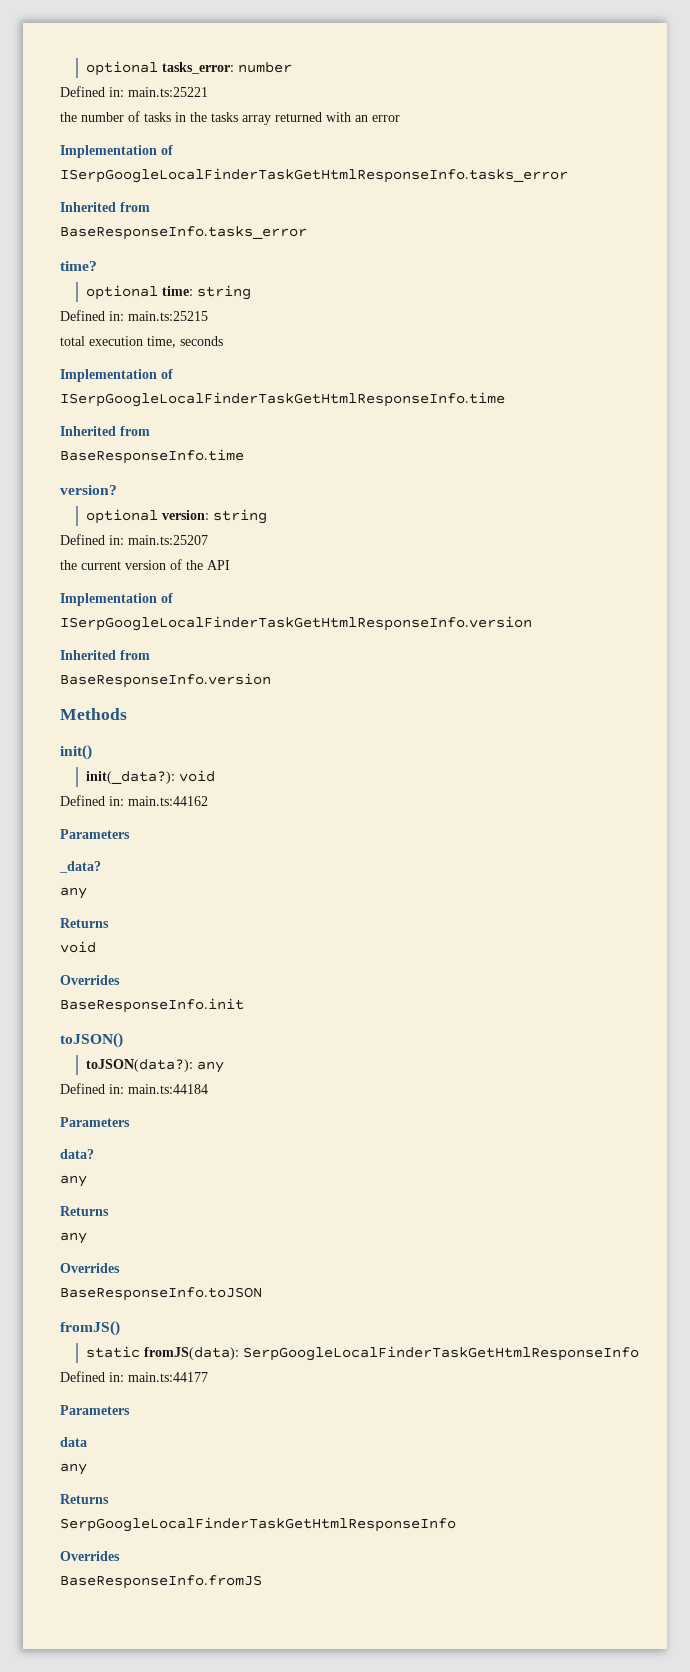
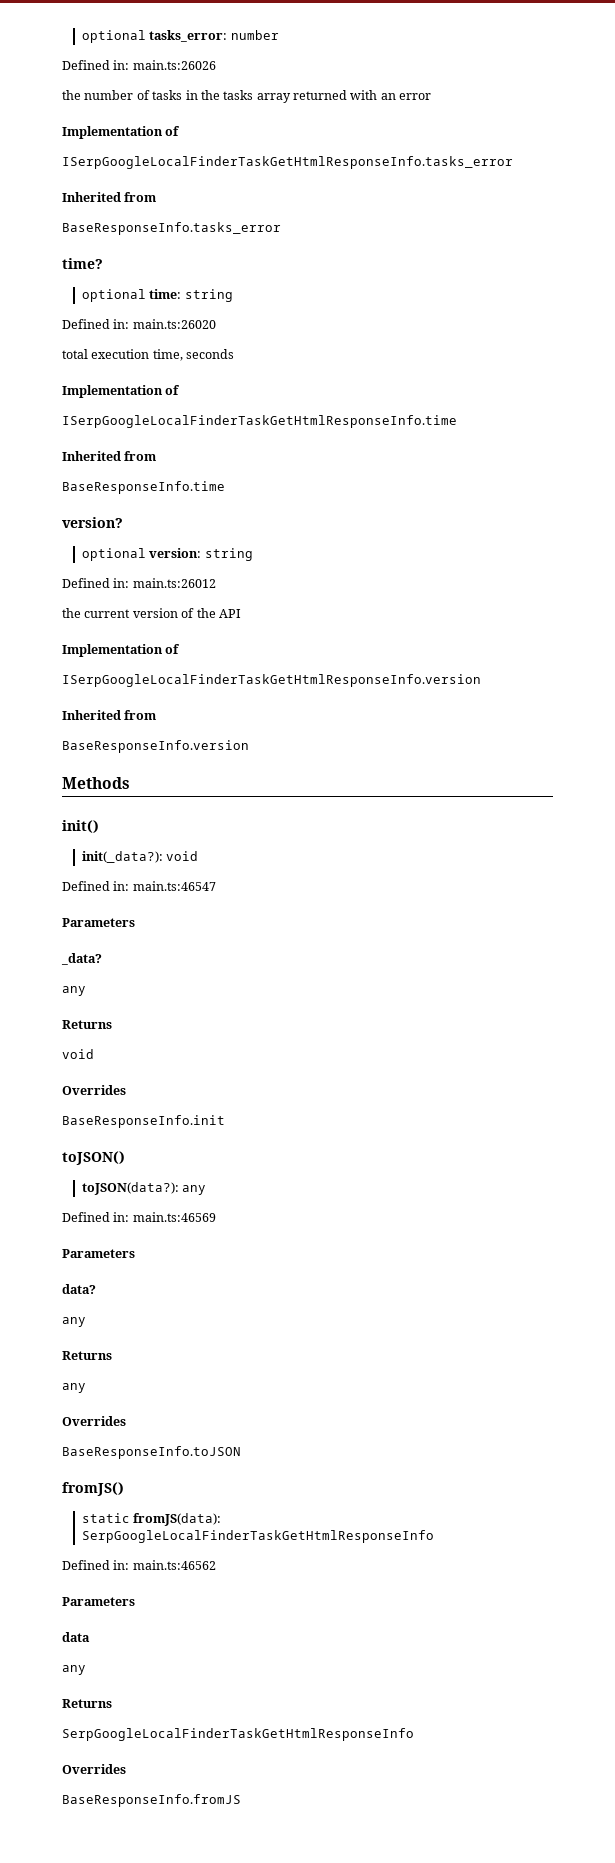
[128,87,208,97] main.ts:25221 -> [132,60,216,70] main.ts:26026
[128,311,208,321] main.ts:25215 -> [132,319,216,329] main.ts:26020
[128,535,208,545] main.ts:25207 -> [132,578,216,588] main.ts:26012
[128,796,208,806] main.ts:44162 -> [132,881,216,891] main.ts:46547
[128,1084,208,1094] main.ts:44184 -> [132,1212,216,1222] main.ts:46569
[128,1372,208,1382] main.ts:44177 -> [132,1560,216,1570] main.ts:46562

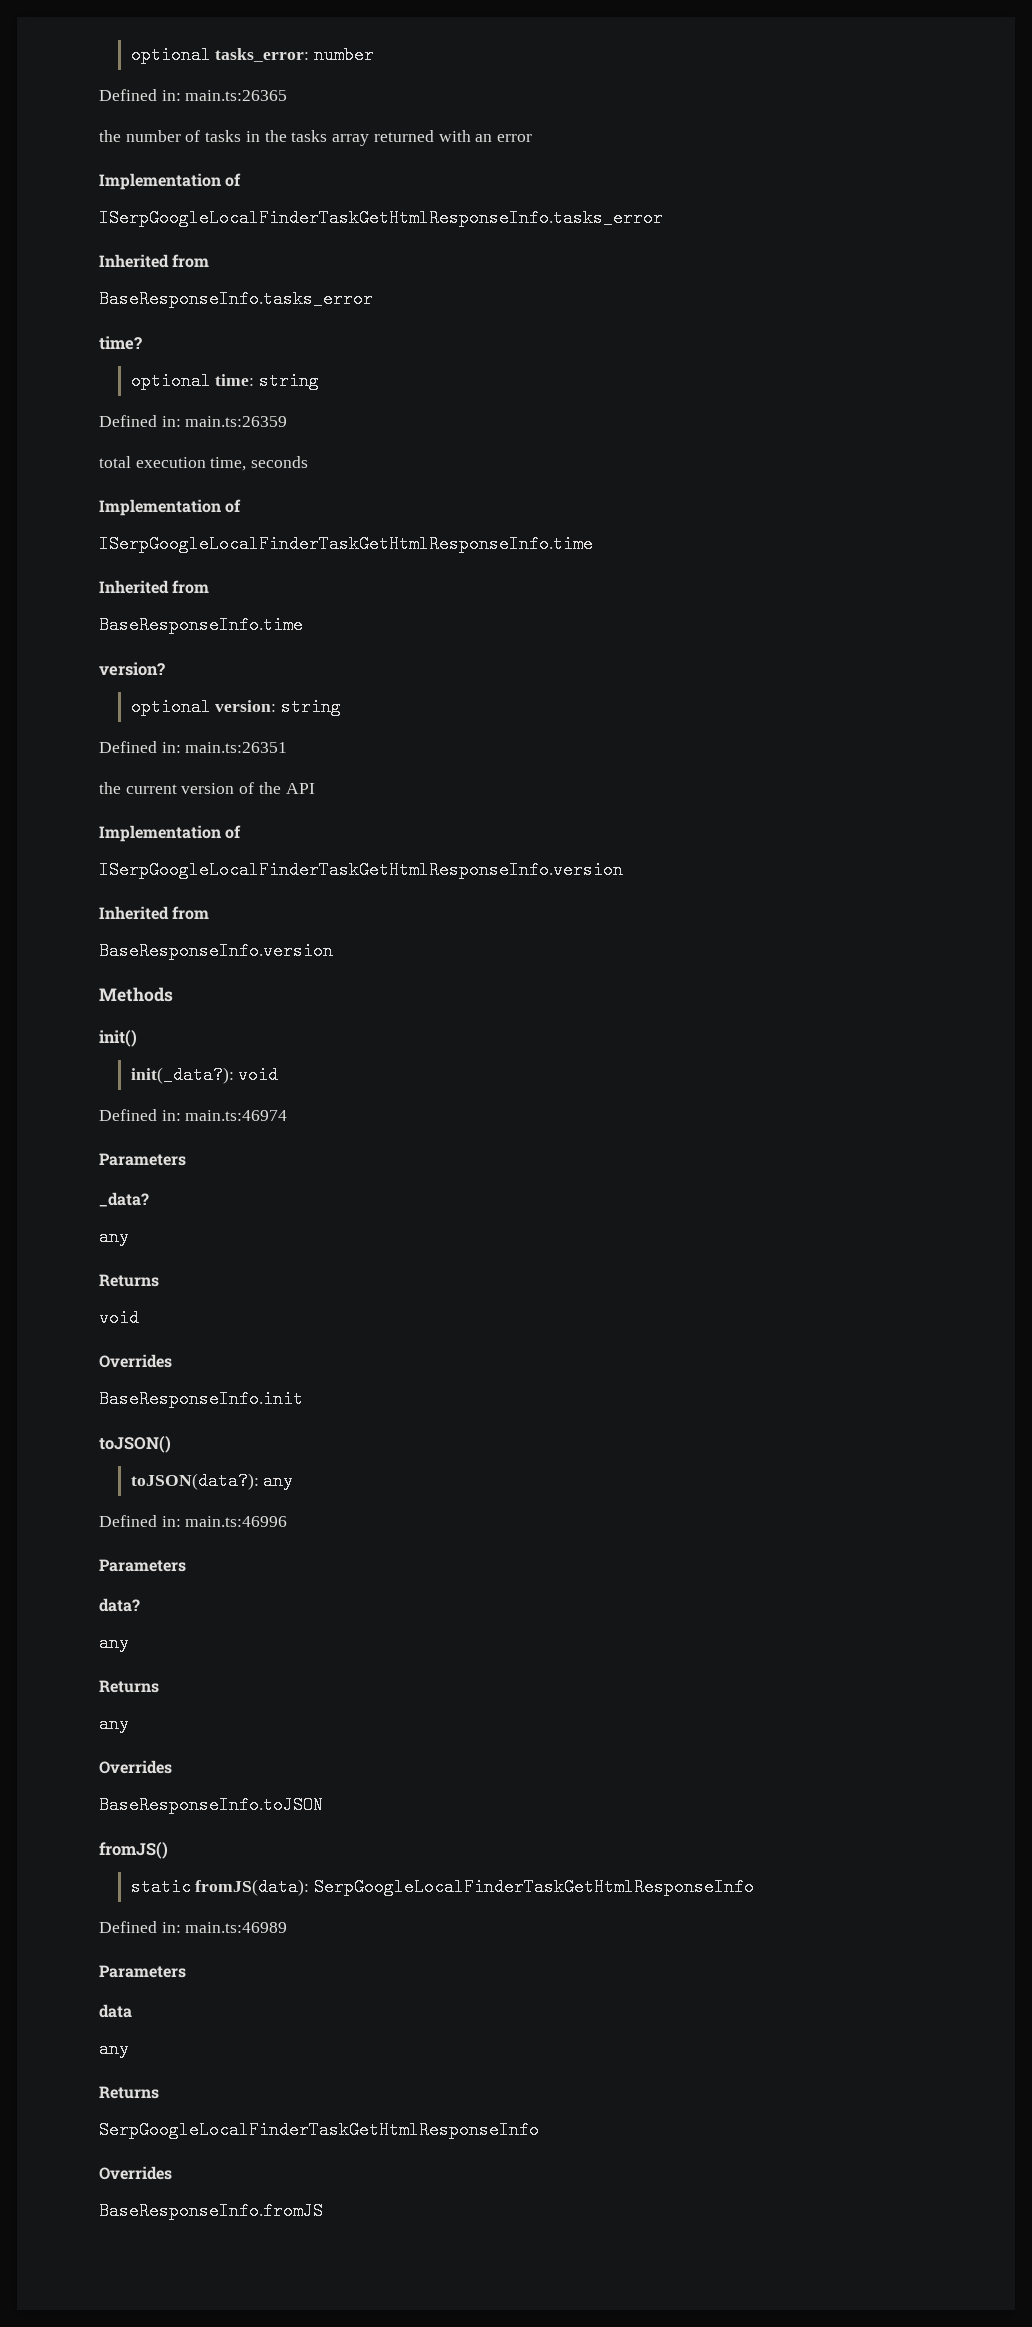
[132,60,216,70] main.ts:26026 -> [185,90,288,101] main.ts:26365
[132,319,216,329] main.ts:26020 -> [185,416,288,427] main.ts:26359
[132,578,216,588] main.ts:26012 -> [185,742,288,753] main.ts:26351
[132,881,216,891] main.ts:46547 -> [185,1110,288,1121] main.ts:46974
[132,1212,216,1222] main.ts:46569 -> [185,1516,288,1527] main.ts:46996
[132,1560,216,1570] main.ts:46562 -> [185,1922,288,1933] main.ts:46989

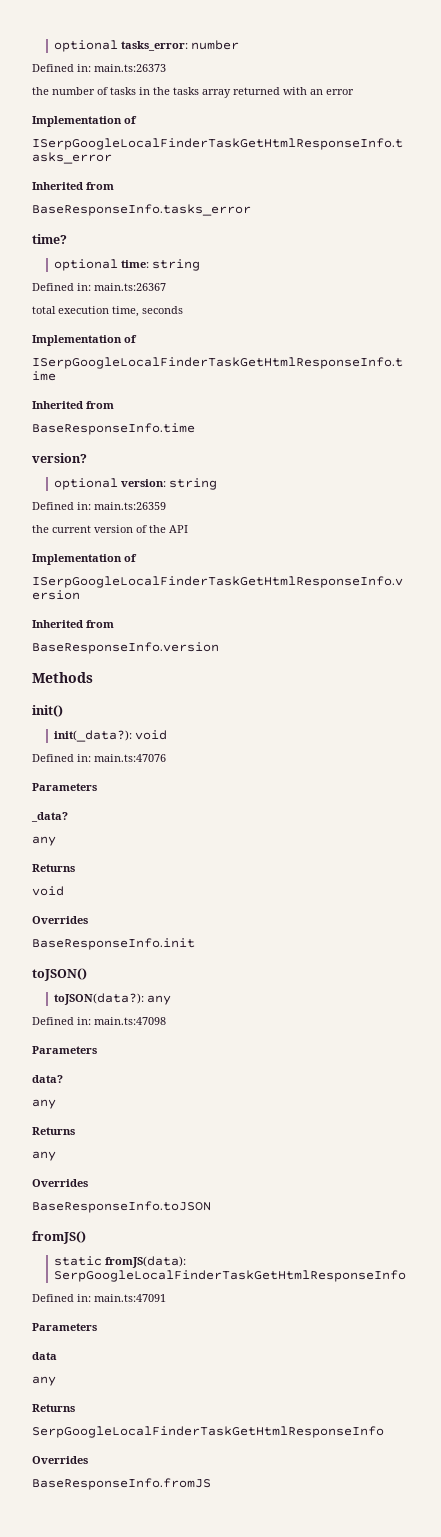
[185,90,288,101] main.ts:26365 -> [94,64,166,72] main.ts:26373
[185,416,288,427] main.ts:26359 -> [94,283,166,291] main.ts:26367
[185,742,288,753] main.ts:26351 -> [94,502,166,510] main.ts:26359
[185,1110,288,1121] main.ts:46974 -> [94,754,166,762] main.ts:47076
[185,1516,288,1527] main.ts:46996 -> [94,1017,166,1025] main.ts:47098
[185,1922,288,1933] main.ts:46989 -> [94,1294,166,1302] main.ts:47091

